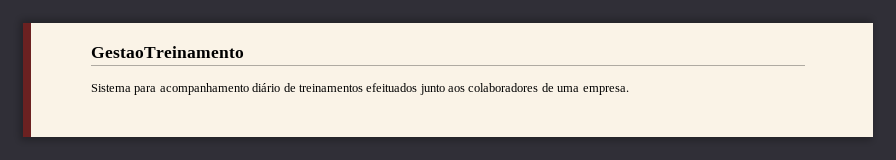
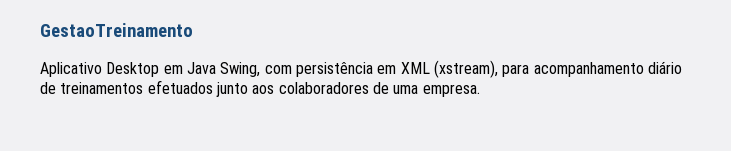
[91,84,131,92] Sistema -> [40,60,498,78] Aplicativo Desktop em Java Swing, com persistência em XML (xstream),
[366,83,418,92] efeituados -> [147,80,213,94] efetuados

